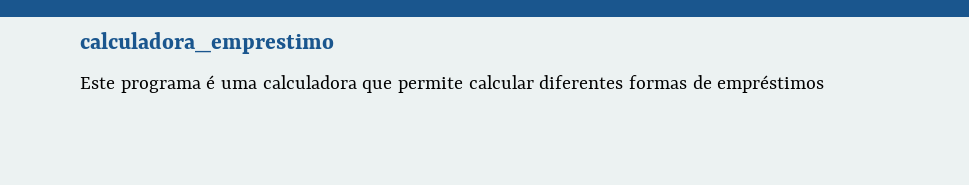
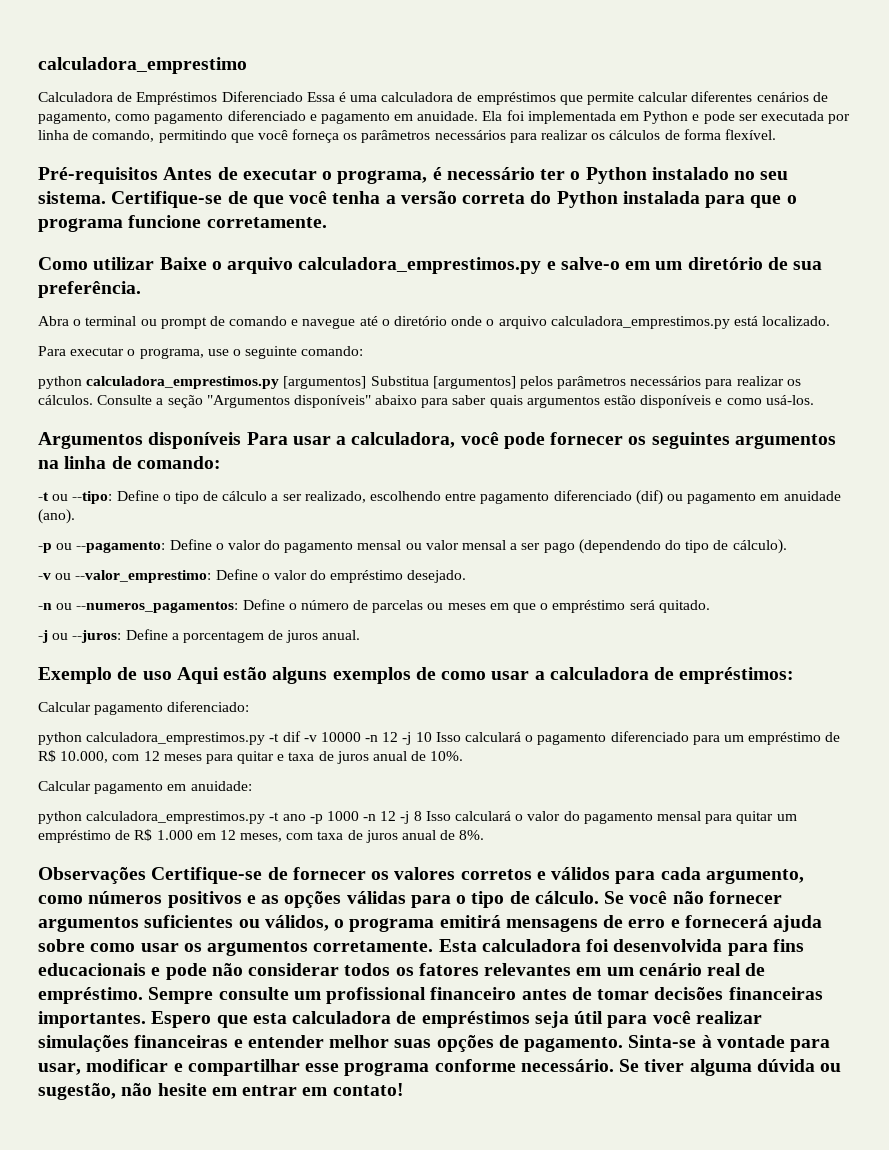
[80,77,201,93] Este programa -> [38,91,335,105] Calculadora de Empréstimos Diferenciado Essa
(357, 82) none -> [457,92,556,105] de empréstimos
[629,75,825,93] formas de empréstimos -> [756,92,828,102] [38,110,851,124] [38,129,776,143] [38,167,789,184] [38,191,797,208] [38,215,327,232] [38,257,823,274] [38,281,141,298] [38,316,831,329] [38,346,364,359] [38,376,801,389] [38,395,814,408] [38,432,836,449] [38,456,221,469] [38,490,841,505] [38,509,75,524] [38,539,787,554] [38,569,467,583] [38,599,710,613] [38,629,361,643] [38,667,795,684] [38,701,250,715] [38,731,841,745] [38,750,464,764] [38,781,252,794] [38,811,797,824] [38,829,485,843] [38,867,804,884] [38,891,782,908] [38,915,823,932] [38,939,804,956] [38,963,766,980] [38,987,823,1004] [38,1011,762,1028] [38,1035,831,1052] [38,1059,842,1076] [38,1083,404,1100] cenários de pagamento, como pagamento diferenciado e pagamento em anuidade. Ela foi implementada em Python e pode ser executada por linha de comando, permitindo que você forneça os parâmetros necessários para realizar os cálculos de forma flexível. // Pré-requisitos Antes de executar o programa, é necessário ter o Python instalado no seu sistema. Certifique-se de que você tenha a versão correta do Python instalada para que o programa funcione corretamente. // Como utilizar Baixe o arquivo calculadora_emprestimos.py e salve-o em um diretório de sua preferência. // Abra o terminal ou prompt de comando e navegue até o diretório onde o arquivo calculadora_emprestimos.py está localizado. // Para executar o programa, use o seguinte comando: // python calculadora_emprestimos.py [argumentos] Substitua [argumentos] pelos parâmetros necessários para realizar os cálculos. Consulte a seção "Argumentos disponíveis" abaixo para saber quais argumentos estão disponíveis e como usá-los. // Argumentos disponíveis Para usar a calculadora, você pode fornecer os seguintes argumentos na linha de comando: // -t ou --tipo: Define o tipo de cálculo a ser realizado, escolhendo entre pagamento diferenciado (dif) ou pagamento em anuidade (ano). // -p ou --pagamento: Define o valor do pagamento mensal ou valor mensal a ser pago (dependendo do tipo de cálculo). // -v ou --valor_emprestimo: Define o valor do empréstimo desejado. // -n ou --numeros_pagamentos: Define o número de parcelas ou meses em que o empréstimo será quitado. // -j ou --juros: Define a porcentagem de juros anual. // Exemplo de uso Aqui estão alguns exemplos de como usar a calculadora de empréstimos: // Calcular pagamento diferenciado: // python calculadora_emprestimos.py -t dif -v 10000 -n 12 -j 10 Isso calculará o pagamento diferenciado para um empréstimo de R$ 10.000, com 12 meses para quitar e taxa de juros anual de 10%. // Calcular pagamento em anuidade: // python calculadora_emprestimos.py -t ano -p 1000 -n 12 -j 8 Isso calculará o valor do pagamento mensal para quitar um empréstimo de R$ 1.000 em 12 meses, com taxa de juros anual de 8%. // Observações Certifique-se de fornecer os valores corretos e válidos para cada argumento, como números positivos e as opções válidas para o tipo de cálculo. Se você não fornecer argumentos suficientes ou válidos, o programa emitirá mensagens de erro e fornecerá ajuda sobre como usar os argumentos corretamente. Esta calculadora foi desenvolvida para fins educacionais e pode não considerar todos os fatores relevantes em um cenário real de empréstimo. Sempre consulte um profissional financeiro antes de tomar decisões financeiras importantes. Espero que esta calculadora de empréstimos seja útil para você realizar simulações financeiras e entender melhor suas opções de pagamento. Sinta-se à vontade para usar, modificar e compartilhar esse programa conforme necessário. Se tiver alguma dúvida ou sugestão, não hesite em entrar em contato!

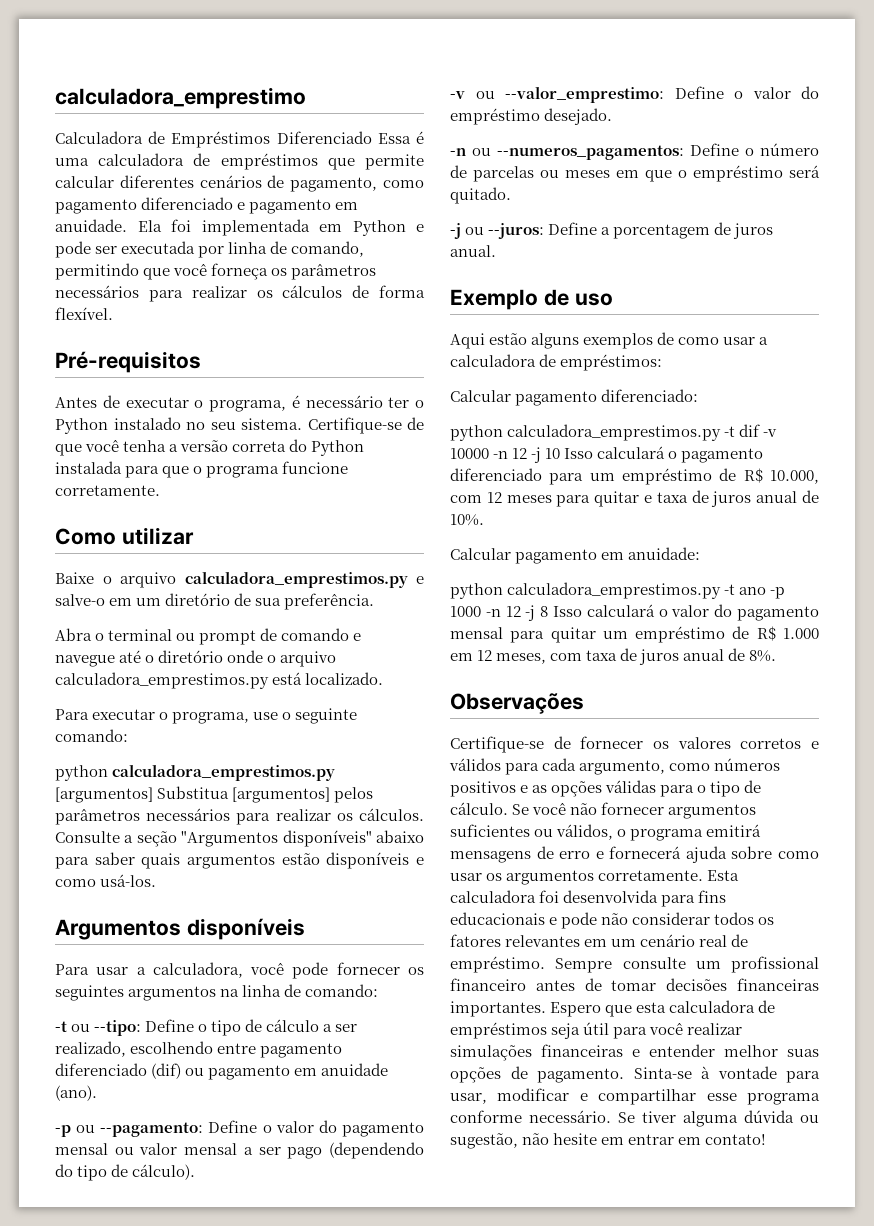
(158, 175) none -> (201, 362) //
(155, 263) none -> (194, 536) //
(242, 440) none -> (305, 929) //
(172, 675) none -> (613, 299) //
(146, 875) none -> (584, 703) //

